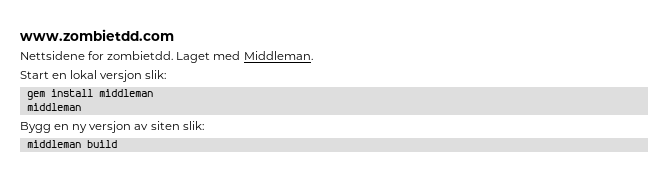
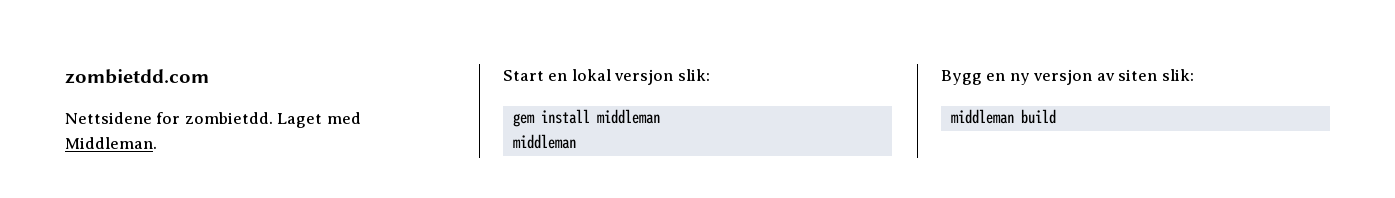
[20,29,174,41] www.zombietdd.com -> [65,69,209,84] zombietdd.com

